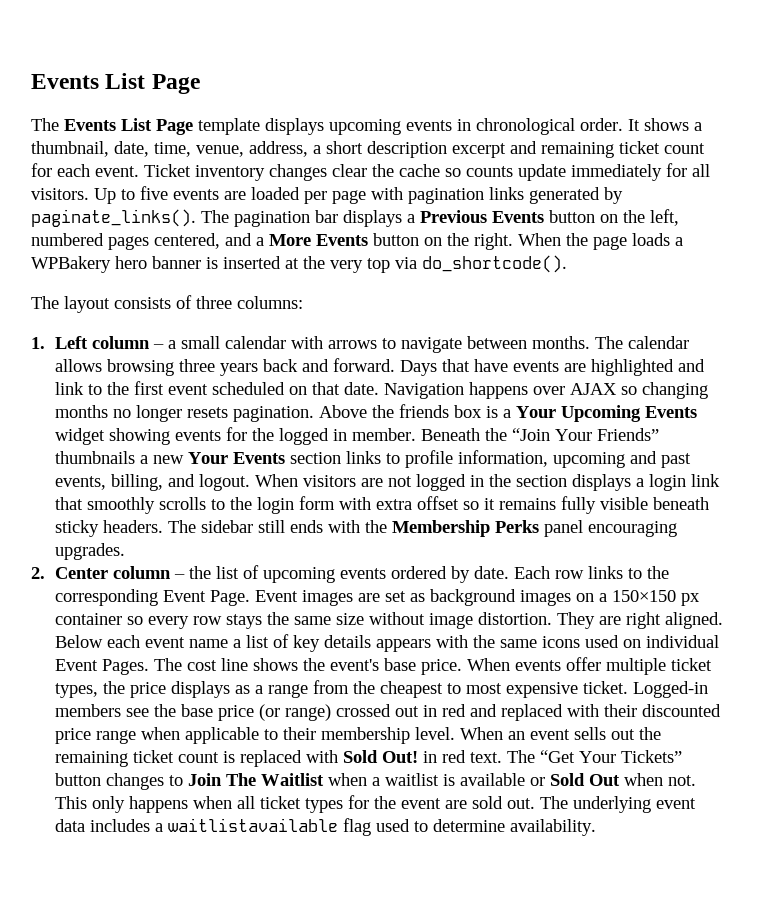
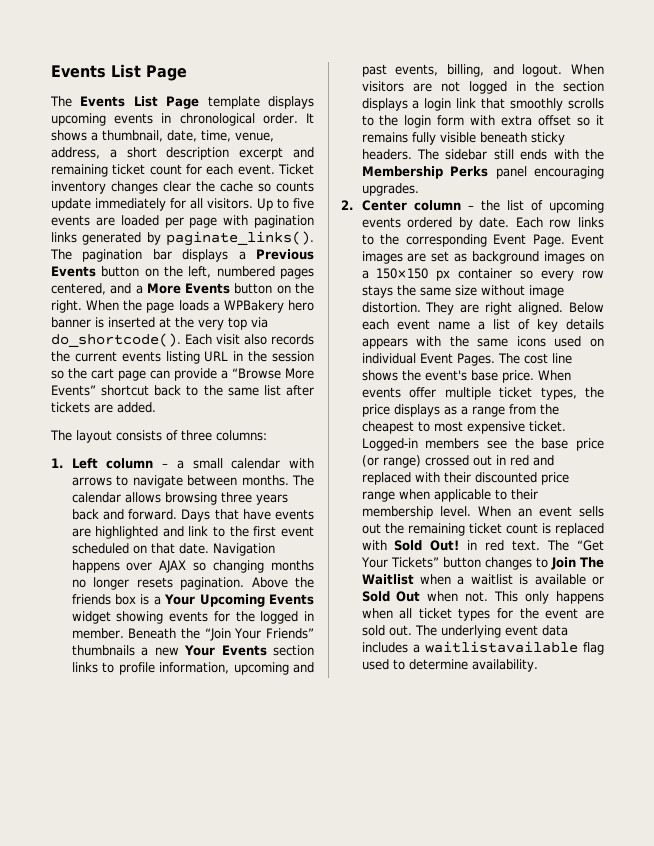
(567, 264) none -> [185,334,314,345] [51,351,314,364] [51,368,314,381] [51,385,314,396] [51,402,156,413] Each visit also records the current events listing URL in the session so the cart page can provide a “Browse More Events” shortcut back to the same list after tickets are added.

